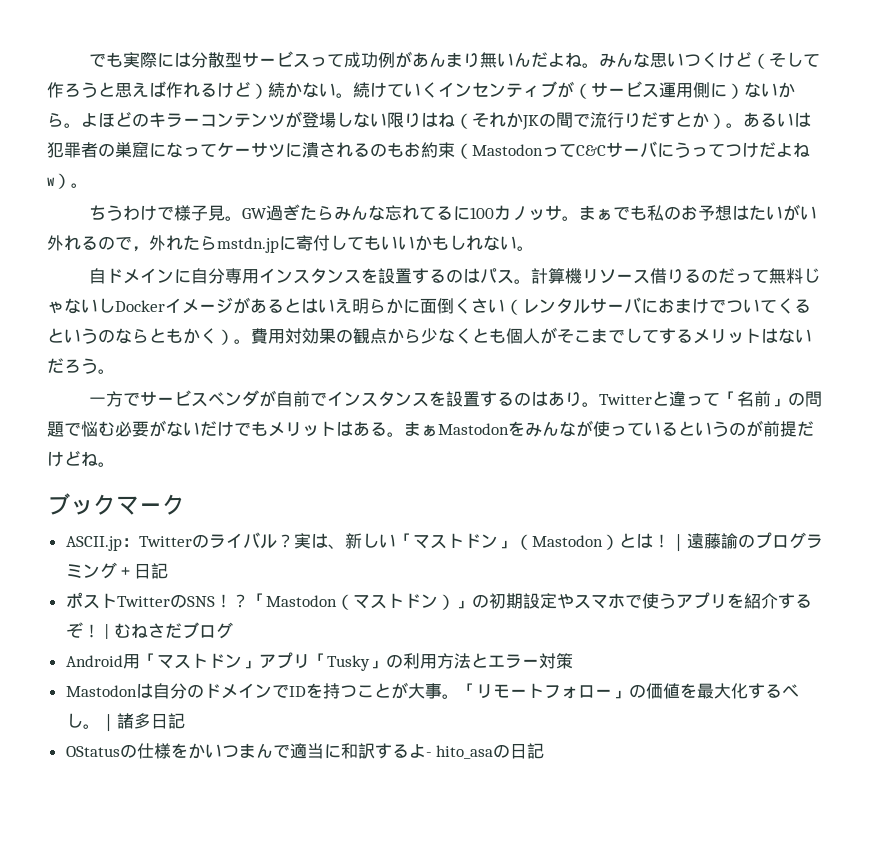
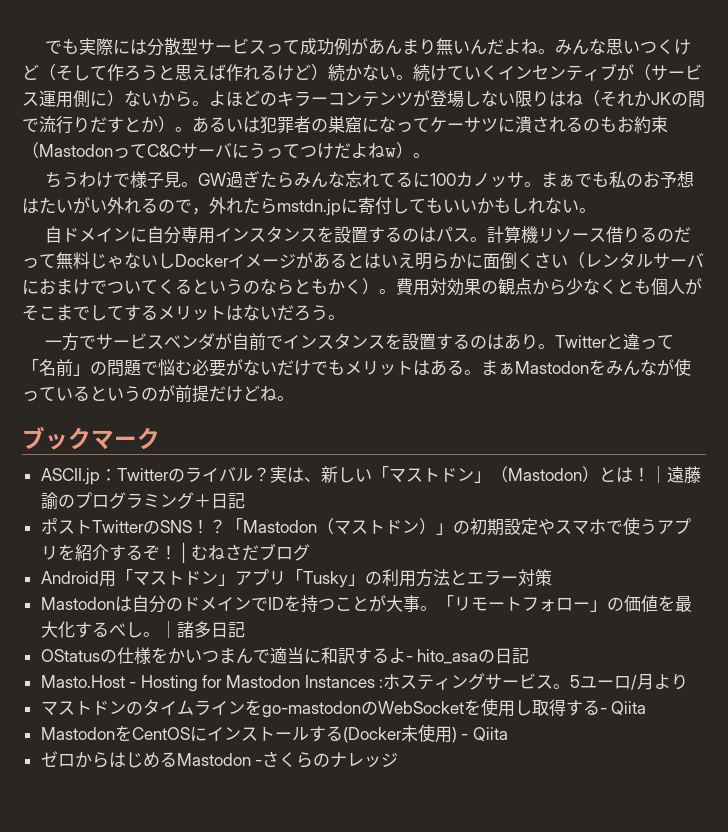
(545, 751) none -> [40,673,689,692] [40,698,647,718] [40,724,508,743] [40,751,399,768] // Masto.Host - Hosting for Mastodon Instances :ホスティングサービス。5ユーロ/月より // マストドンのタイムラインをgo-mastodonのWebSocketを使用し取得する- Qiita // MastodonをCentOSにインストールする(Docker未使用) - Qiita // ゼロからはじめるMastodon -さくらのナレッジ

